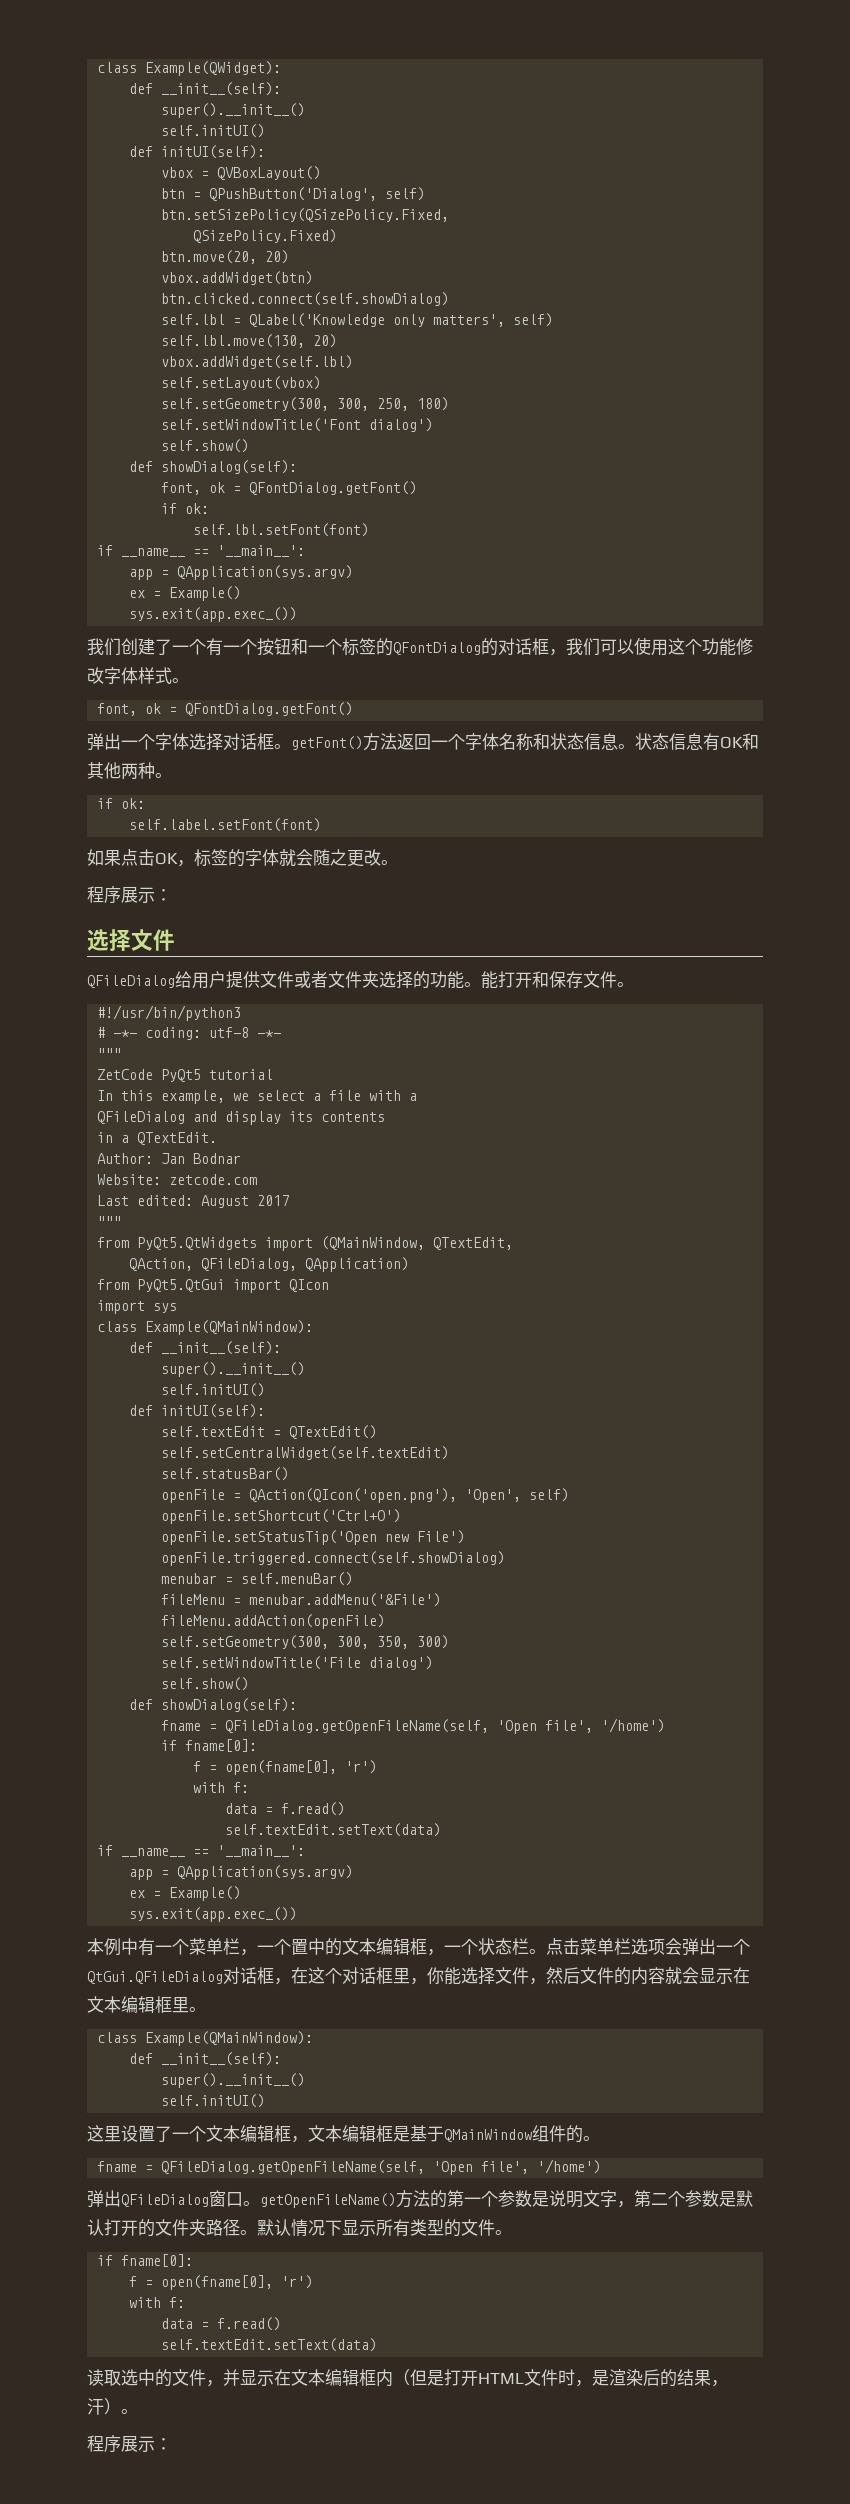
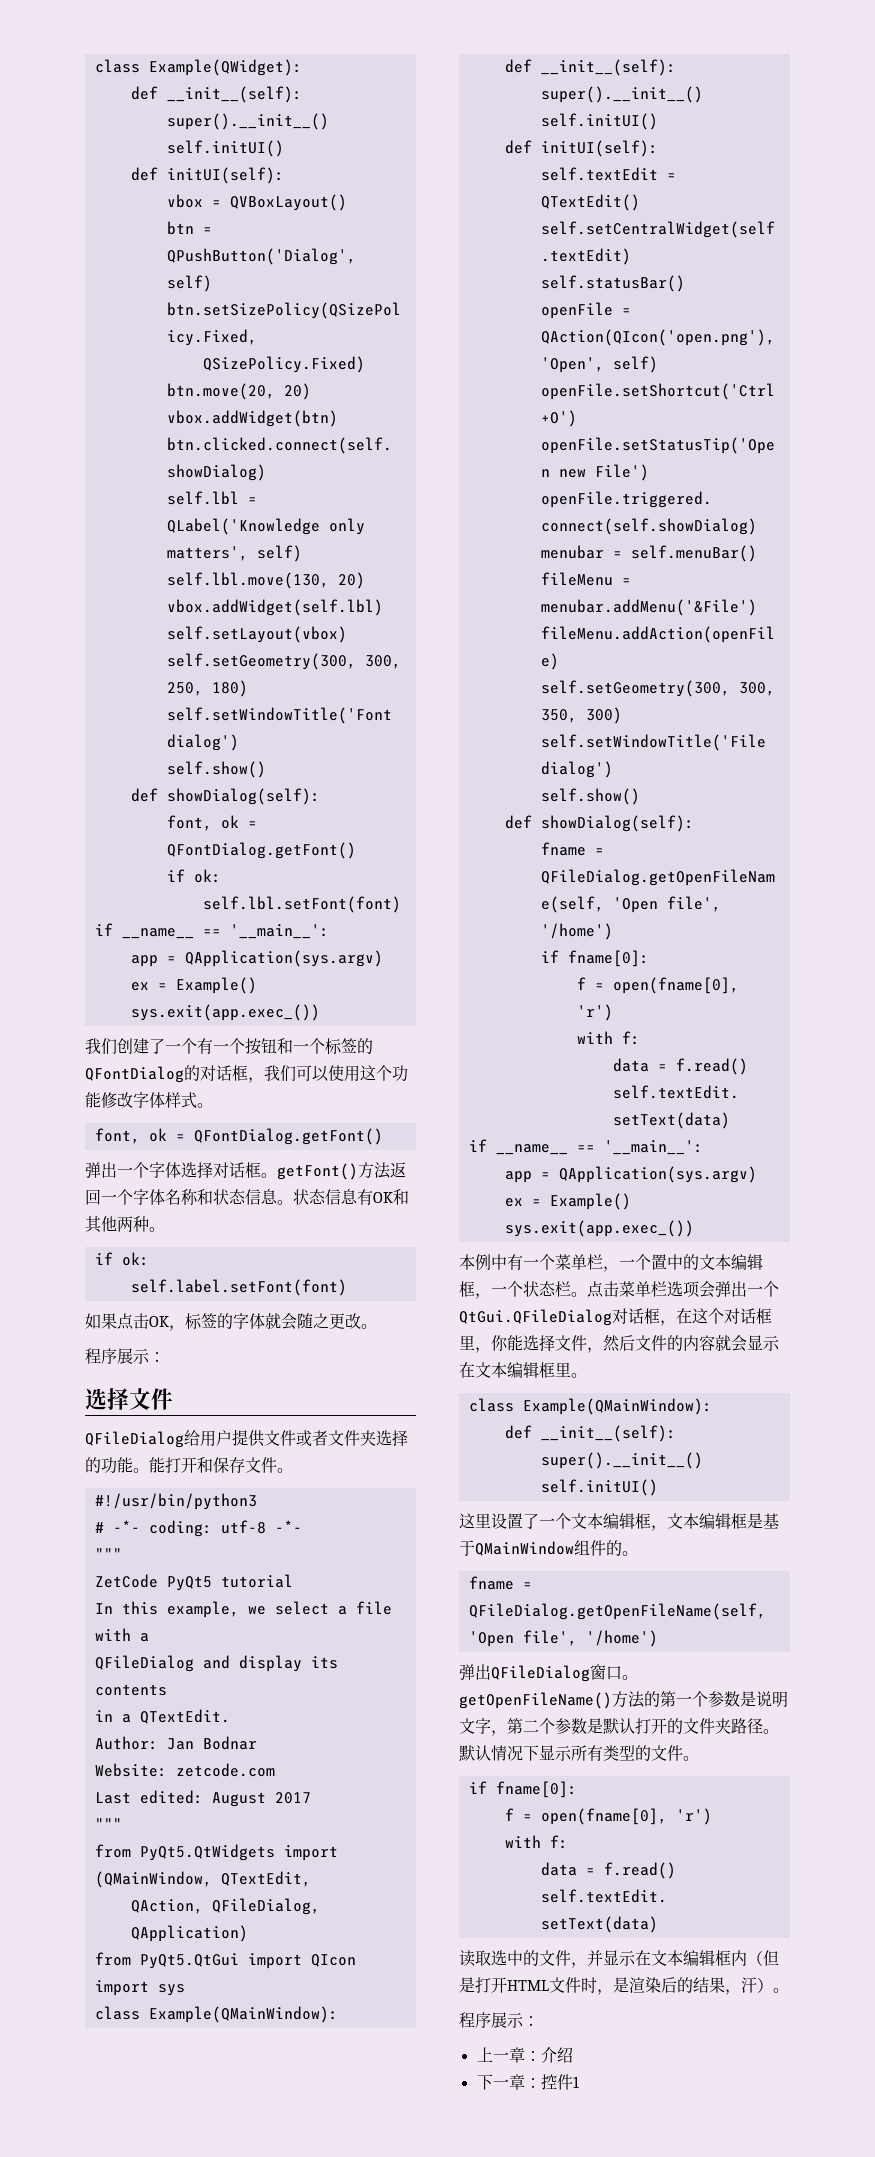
(172, 2444) none -> [476,2047,573,2063] [476,2074,579,2090] // 上一章：介绍 // 下一章：控件1

